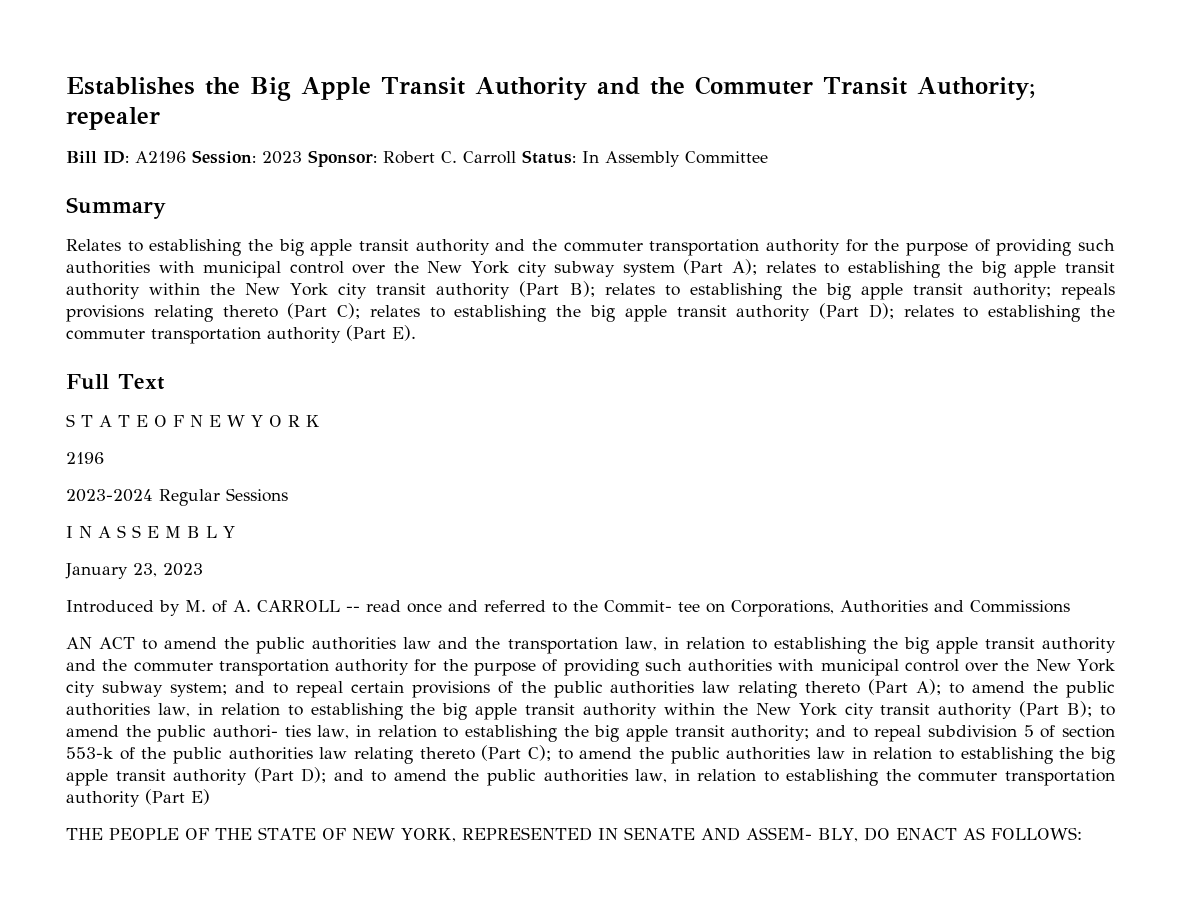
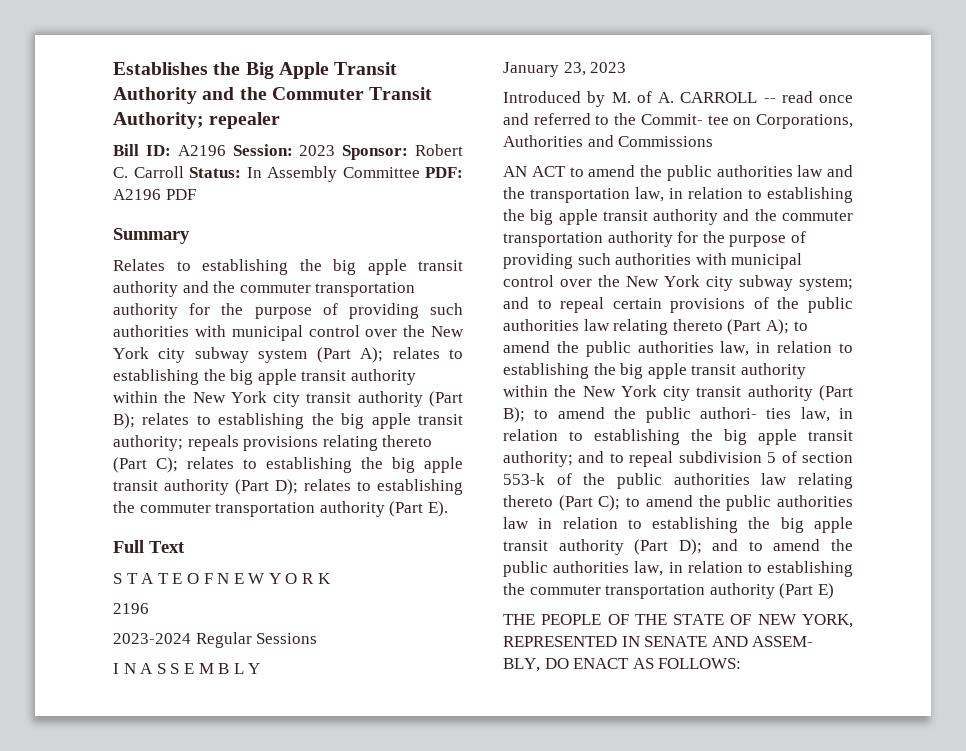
(768, 157) none -> [425,167,463,178] [113,189,196,200] PDF: A2196 PDF

